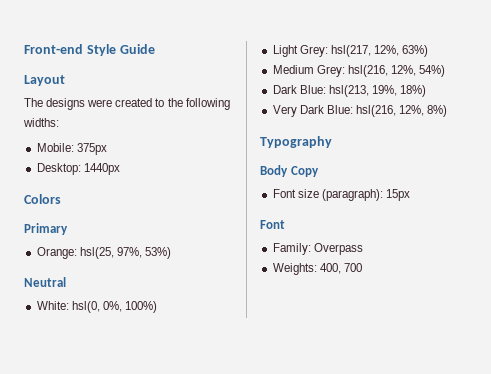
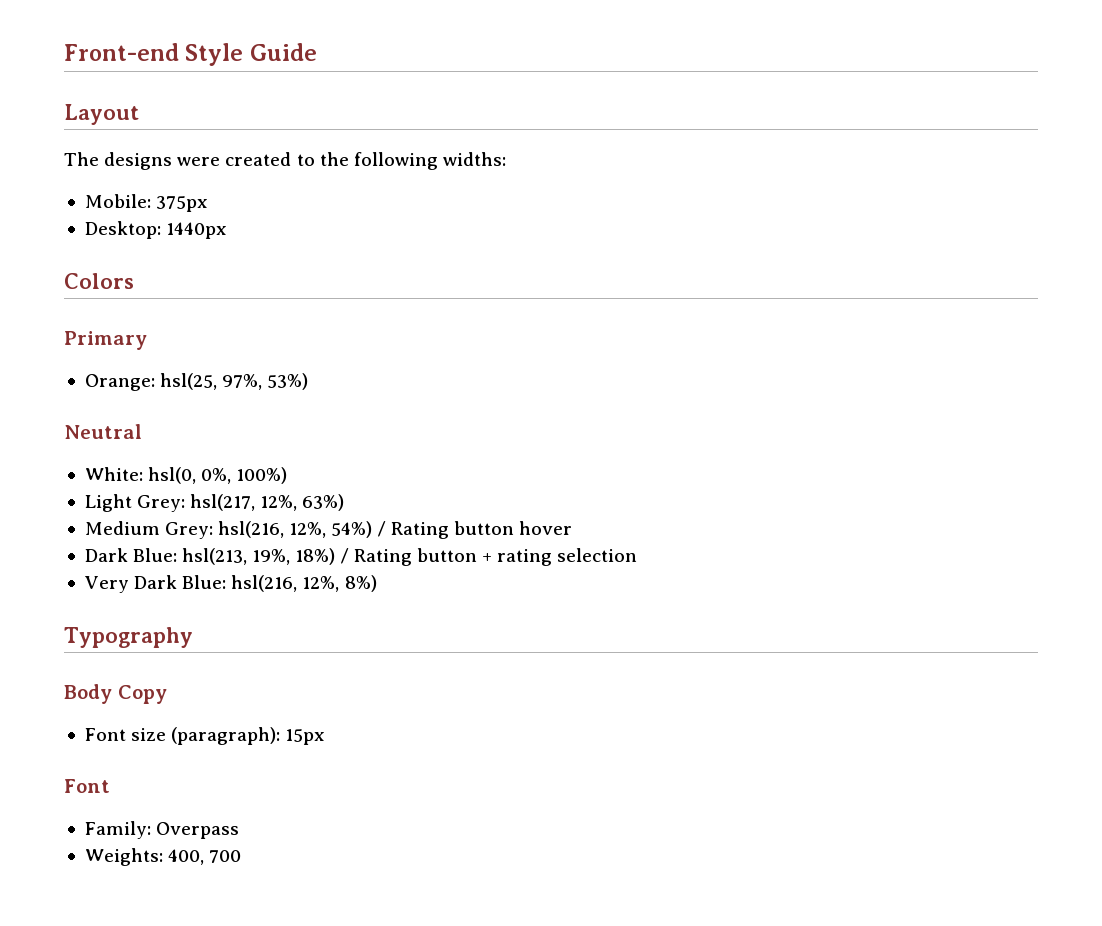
(446, 71) none -> [377,521,572,539] / Rating button hover
(427, 91) none -> [340,548,638,566] / Rating button + rating selection

